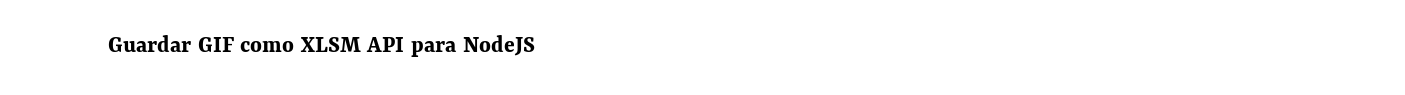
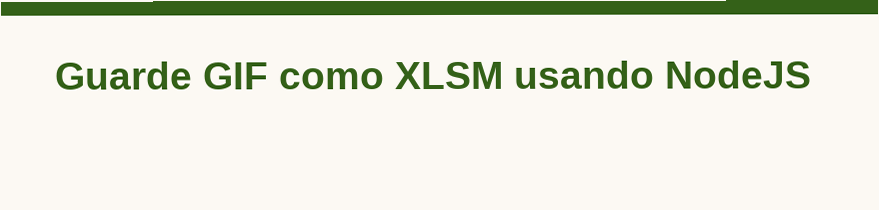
[108,35,191,52] Guardar -> [54,61,192,90] Guarde
[366,37,458,57] API para -> [513,60,654,89] usando

